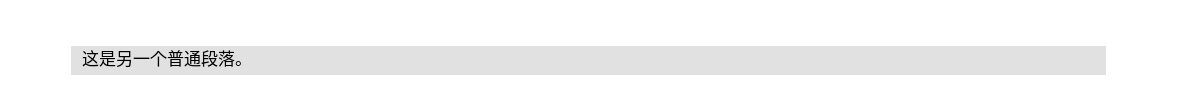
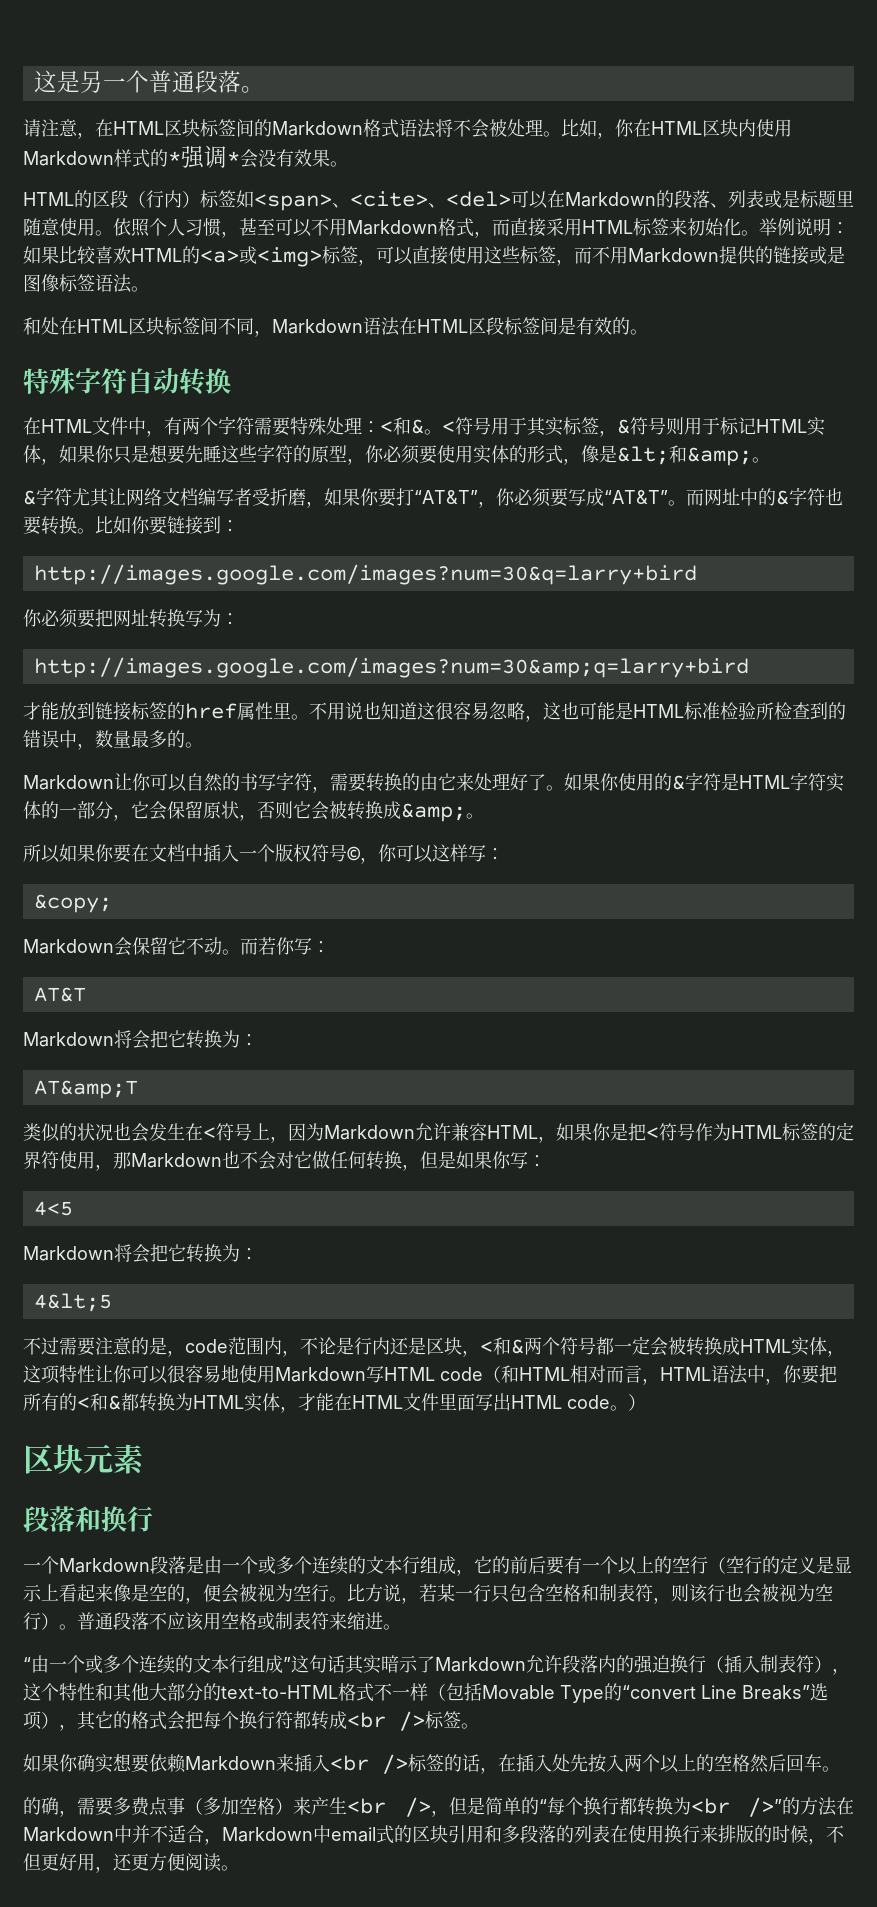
(252, 63) none -> [23,119,792,139] [23,145,348,169] [23,190,854,211] [23,218,849,238] [23,246,845,267] [23,274,149,293] [23,317,648,337] [23,367,231,395] [23,416,825,437] [23,444,770,466] [23,487,843,508] [23,516,239,535] [33,564,697,585] [23,609,239,628] [33,657,749,678] [23,702,846,722] [23,730,203,750] [23,772,844,793] [23,801,484,822] [23,844,504,864] [33,894,112,913] [23,937,330,956] [33,987,86,1002] [23,1030,258,1049] [33,1080,138,1099] [23,1122,854,1143] [23,1151,546,1171] [33,1201,73,1216] [23,1244,258,1263] [33,1293,112,1312] [23,1336,845,1357] [23,1365,837,1385] [23,1393,646,1413] [23,1444,144,1474] [23,1506,153,1532] [23,1555,852,1576] [23,1584,833,1604] [23,1612,401,1631] [23,1655,850,1675] [23,1683,828,1703] [23,1711,479,1731] [23,1753,840,1774] [23,1797,854,1817] [23,1825,844,1845] [23,1853,239,1873] // 请注意，在HTML区块标签间的Markdown格式语法将不会被处理。比如，你在HTML区块内使用Markdown样式的*强调*会没有效果。 // HTML的区段（行内）标签如<span>、<cite>、<del>可以在Markdown的段落、列表或是标题里随意使用。依照个人习惯，甚至可以不用Markdown格式，而直接采用HTML标签来初始化。举例说明：如果比较喜欢HTML的<a>或<img>标签，可以直接使用这些标签，而不用Markdown提供的链接或是图像标签语法。 // 和处在HTML区块标签间不同，Markdown语法在HTML区段标签间是有效的。 // 特殊字符自动转换 // 在HTML文件中，有两个字符需要特殊处理：<和&。<符号用于其实标签，&符号则用于标记HTML实体，如果你只是想要先睡这些字符的原型，你必须要使用实体的形式，像是&lt;和&amp;。 // &字符尤其让网络文档编写者受折磨，如果你要打“AT&T”，你必须要写成“AT&T”。而网址中的&字符也要转换。比如你要链接到： // http://images.google.com/images?num=30&q=larry+bird // 你必须要把网址转换写为： // http://images.google.com/images?num=30&amp;q=larry+bird // 才能放到链接标签的href属性里。不用说也知道这很容易忽略，这也可能是HTML标准检验所检查到的错误中，数量最多的。 // Markdown让你可以自然的书写字符，需要转换的由它来处理好了。如果你使用的&字符是HTML字符实体的一部分，它会保留原状，否则它会被转换成&amp;。 // 所以如果你要在文档中插入一个版权符号©，你可以这样写： // &copy; // Markdown会保留它不动。而若你写： // AT&T // Markdown将会把它转换为： // AT&amp;T // 类似的状况也会发生在<符号上，因为Markdown允许兼容HTML，如果你是把<符号作为HTML标签的定界符使用，那Markdown也不会对它做任何转换，但是如果你写： // 4<5 // Markdown将会把它转换为： // 4&lt;5 // 不过需要注意的是，code范围内，不论是行内还是区块，<和&两个符号都一定会被转换成HTML实体，这项特性让你可以很容易地使用Markdown写HTML code（和HTML相对而言，HTML语法中，你要把所有的<和&都转换为HTML实体，才能在HTML文件里面写出HTML code。） // 区块元素 // 段落和换行 // 一个Markdown段落是由一个或多个连续的文本行组成，它的前后要有一个以上的空行（空行的定义是显示上看起来像是空的，便会被视为空行。比方说，若某一行只包含空格和制表符，则该行也会被视为空行）。普通段落不应该用空格或制表符来缩进。 // “由一个或多个连续的文本行组成”这句话其实暗示了Markdown允许段落内的强迫换行（插入制表符），这个特性和其他大部分的text-to-HTML格式不一样（包括Movable Type的“convert Line Breaks”选项），其它的格式会把每个换行符都转成<br />标签。 // 如果你确实想要依赖Markdown来插入<br />标签的话，在插入处先按入两个以上的空格然后回车。 // 的确，需要多费点事（多加空格）来产生<br />，但是简单的“每个换行都转换为<br />”的方法在Markdown中并不适合，Markdown中email式的区块引用和多段落的列表在使用换行来排版的时候，不但更好用，还更方便阅读。

